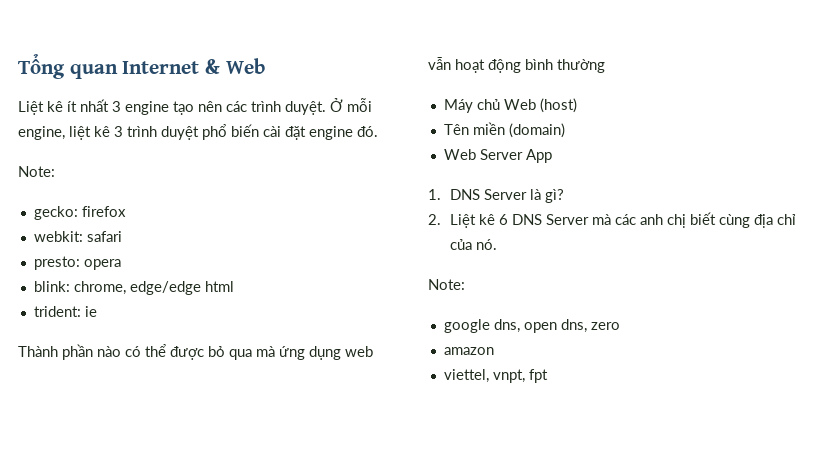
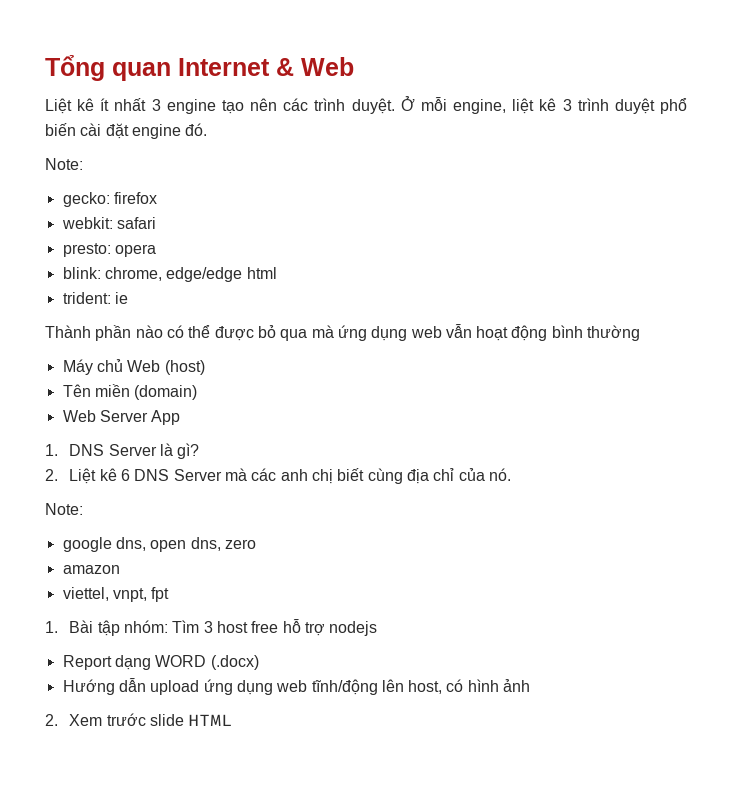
(548, 376) none -> [45,619,378,636] [62,655,259,670] [62,678,531,695] [45,713,233,726] // 1. Bài tập nhóm: Tìm 3 host free hỗ trợ nodejs // Report dạng WORD (.docx) // Hướng dẫn upload ứng dụng web tĩnh/động lên host, có hình ảnh // 2. Xem trước slide HTML

